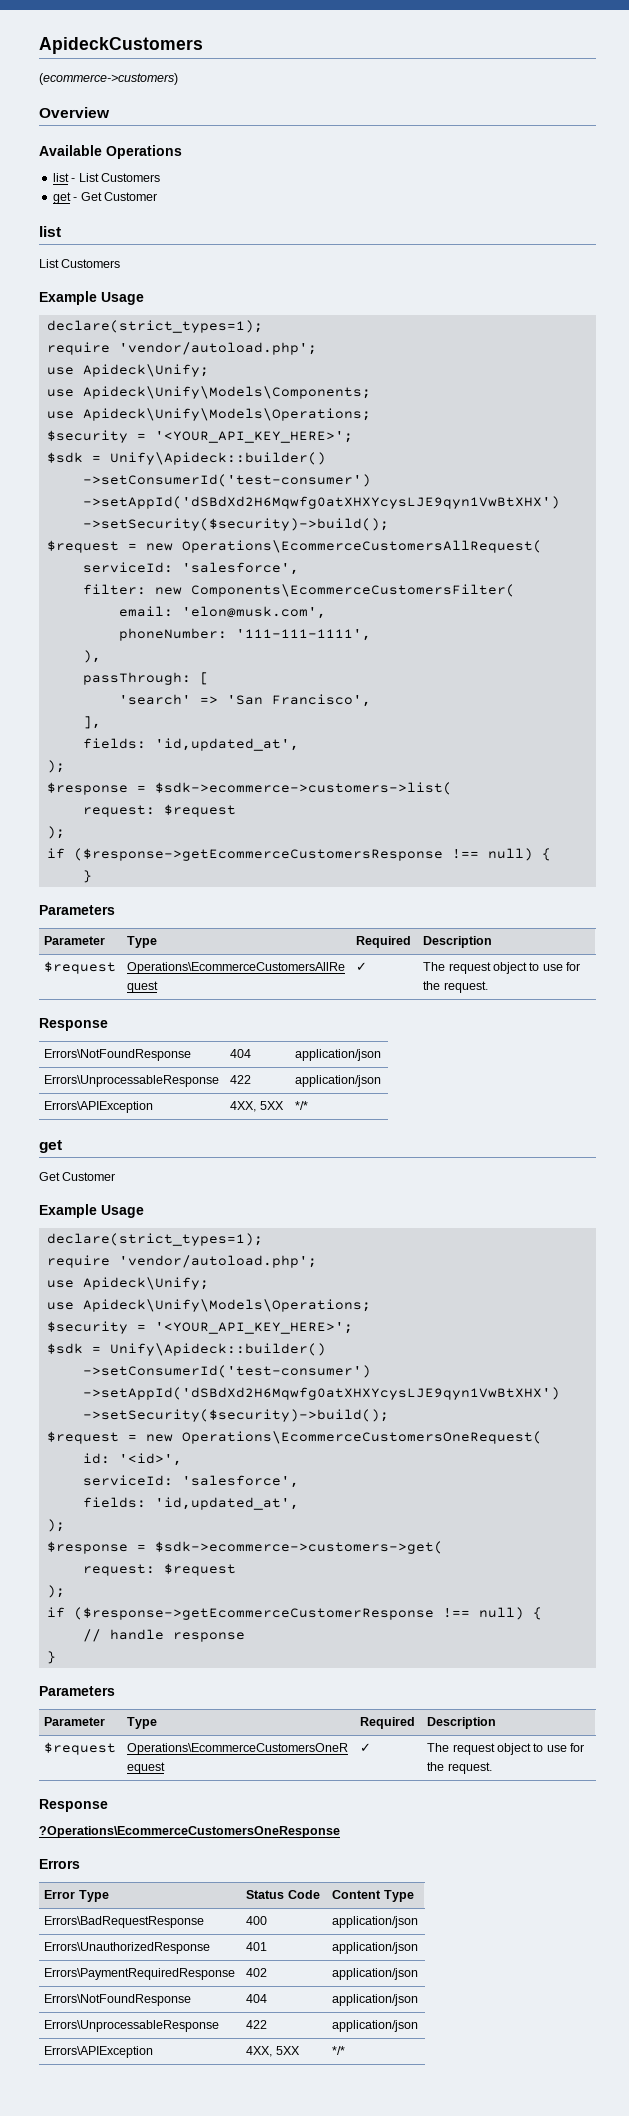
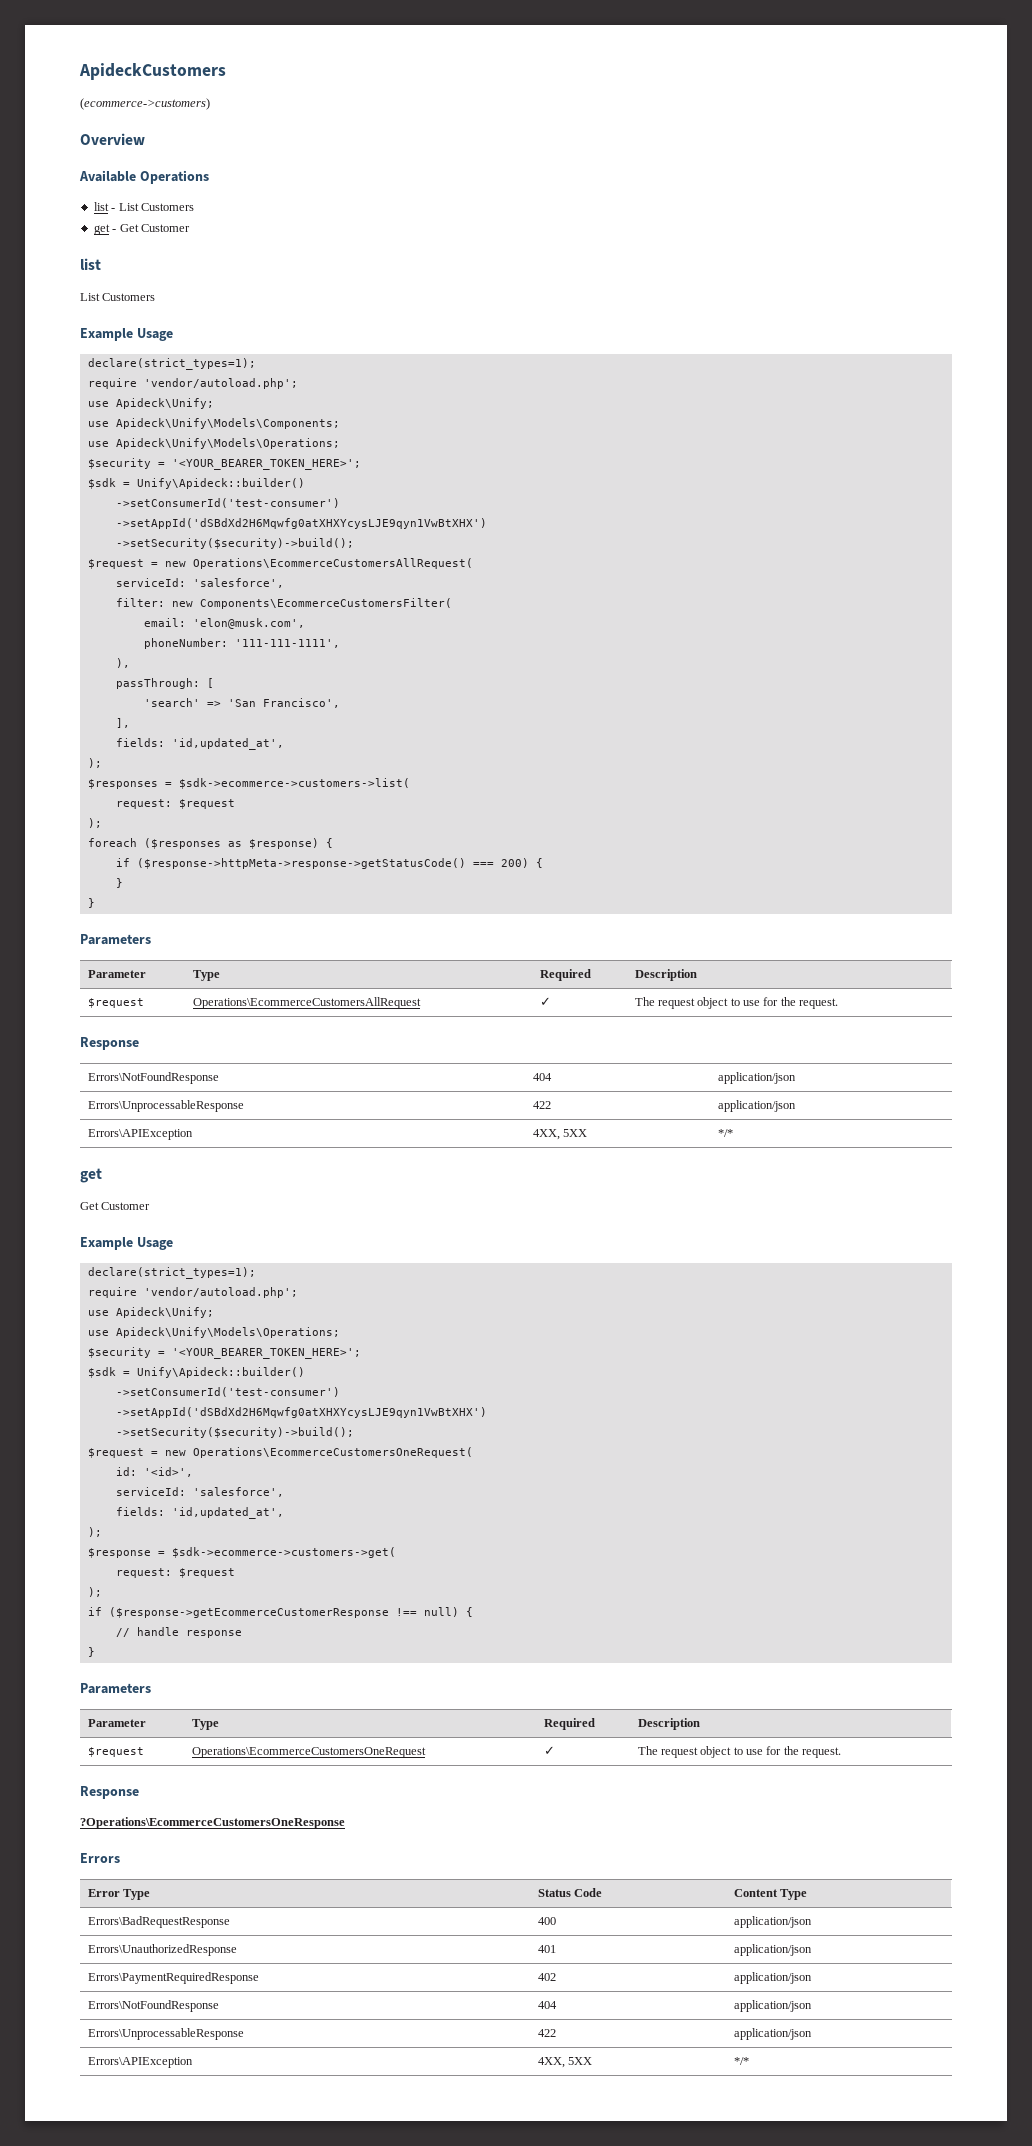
[154,431,353,443] '<YOUR_API_KEY_HERE>'; -> [171,459,361,470] '<YOUR_BEARER_TOKEN_HERE>';
[46,782,128,795] $response -> [87,779,158,789] $responses
[46,848,533,861] if ($response->getEcommerceCustomersResponse !== null) -> [87,838,333,849] [115,858,529,869] foreach ($responses as $response) { // if ($response->httpMeta->response->getStatusCode() === 200)
(92, 876) none -> [87,898,95,908] // }
[154,1322,353,1334] '<YOUR_API_KEY_HERE>'; -> [171,1348,361,1359] '<YOUR_BEARER_TOKEN_HERE>';

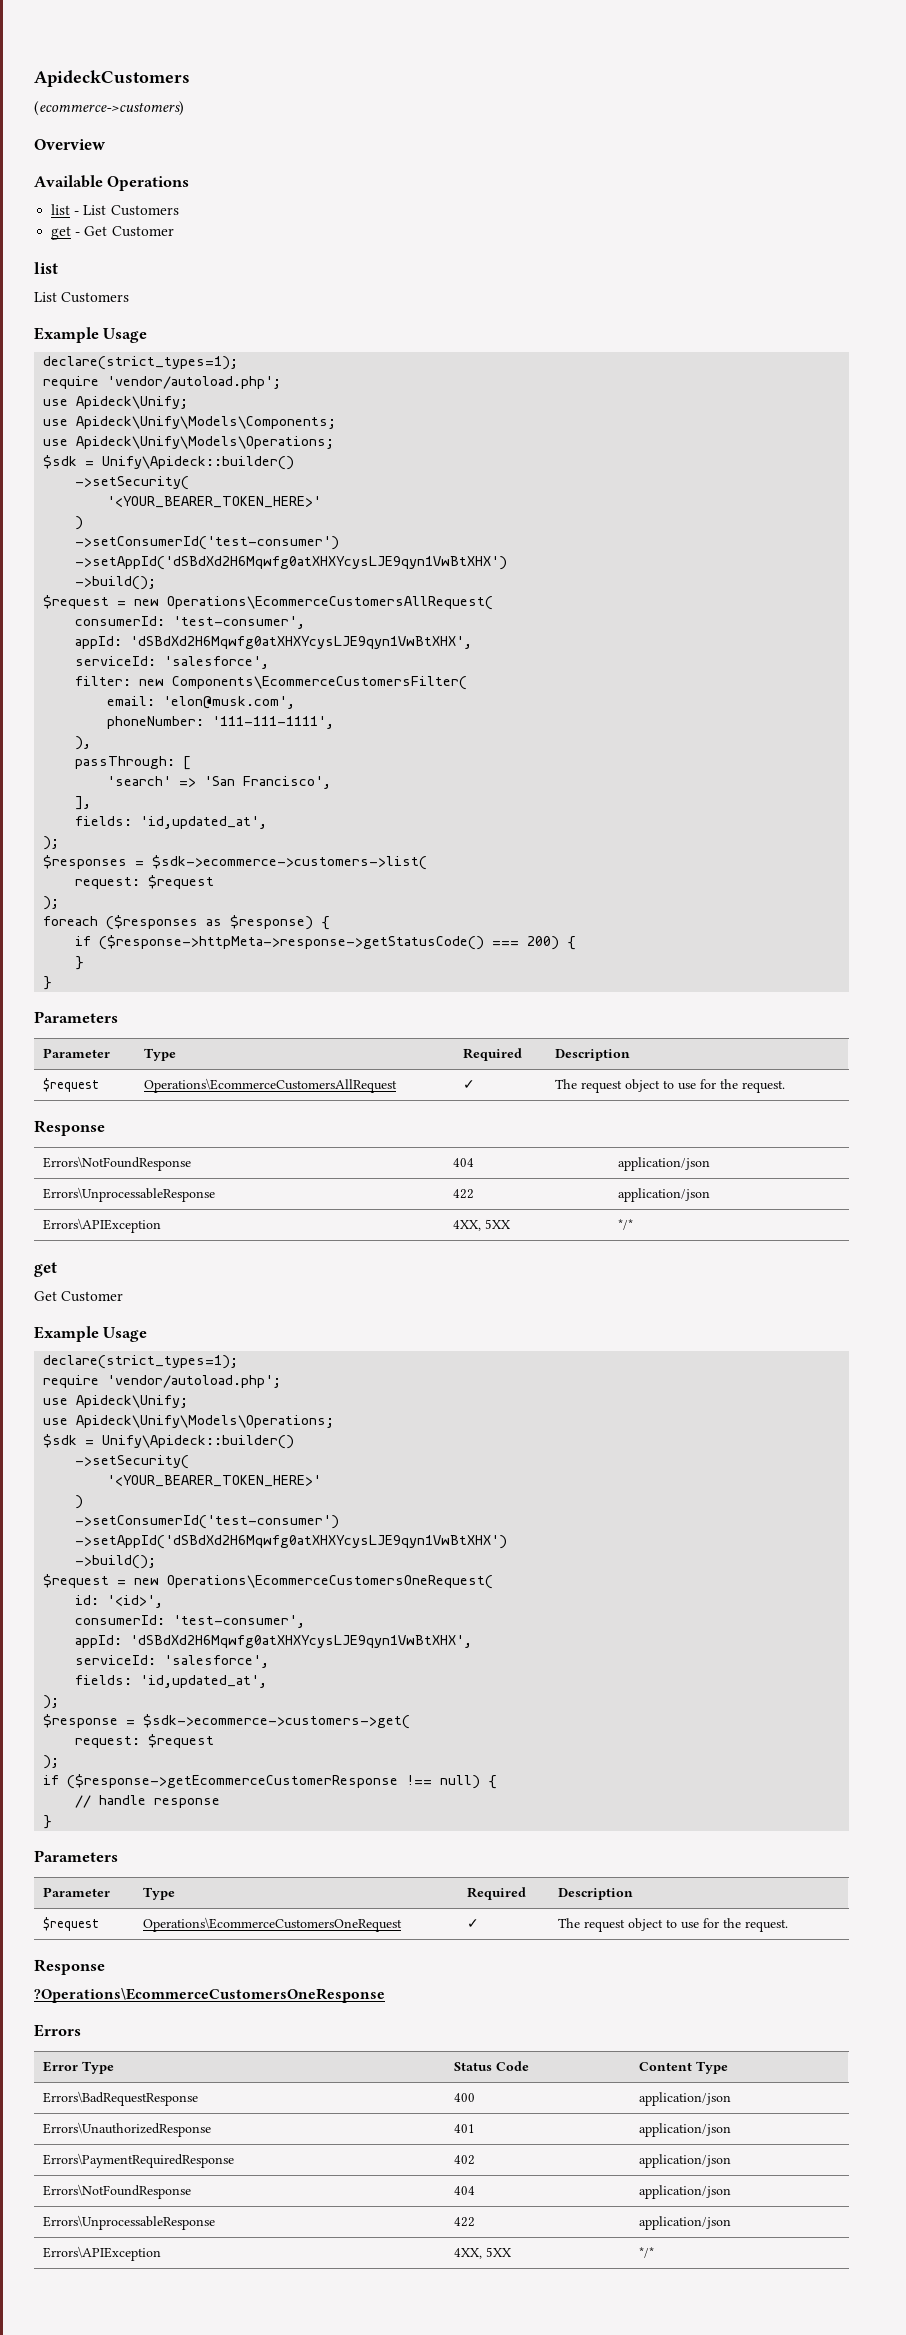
[87,458,361,470] [87,478,305,489] [115,498,340,508] [115,518,487,529] [115,538,354,549] // $security = '<YOUR_BEARER_TOKEN_HERE>'; // $sdk = Unify\Apideck::builder() // ->setConsumerId('test-consumer') // ->setAppId('dSBdXd2H6Mqwfg0atXHXYcysLJE9qyn1VwBtXHX') // ->setSecurity($security)->build(); -> [43,455,295,470] [75,476,190,490] [107,496,322,508] [75,516,84,530] [75,536,340,550] [75,556,508,570] [75,576,157,590] // $sdk = Unify\Apideck::builder() // ->setSecurity( // '<YOUR_BEARER_TOKEN_HERE>' // ) // ->setConsumerId('test-consumer') // ->setAppId('dSBdXd2H6Mqwfg0atXHXYcysLJE9qyn1VwBtXHX') // ->build();
(473, 563) none -> [75,616,306,629] [75,636,473,649] // consumerId: 'test-consumer', // appId: 'dSBdXd2H6Mqwfg0atXHXYcysLJE9qyn1VwBtXHX',
[87,1347,361,1359] [87,1367,305,1378] [115,1387,340,1397] [115,1407,487,1418] [115,1427,354,1438] // $security = '<YOUR_BEARER_TOKEN_HERE>'; // $sdk = Unify\Apideck::builder() // ->setConsumerId('test-consumer') // ->setAppId('dSBdXd2H6Mqwfg0atXHXYcysLJE9qyn1VwBtXHX') // ->setSecurity($security)->build(); -> [43,1434,295,1449] [75,1455,190,1469] [107,1475,322,1487] [75,1495,84,1509] [75,1515,340,1529] [75,1535,508,1549] [75,1555,157,1569] // $sdk = Unify\Apideck::builder() // ->setSecurity( // '<YOUR_BEARER_TOKEN_HERE>' // ) // ->setConsumerId('test-consumer') // ->setAppId('dSBdXd2H6Mqwfg0atXHXYcysLJE9qyn1VwBtXHX') // ->build();
(193, 1472) none -> [75,1615,306,1628] [75,1635,473,1648] // consumerId: 'test-consumer', // appId: 'dSBdXd2H6Mqwfg0atXHXYcysLJE9qyn1VwBtXHX',

